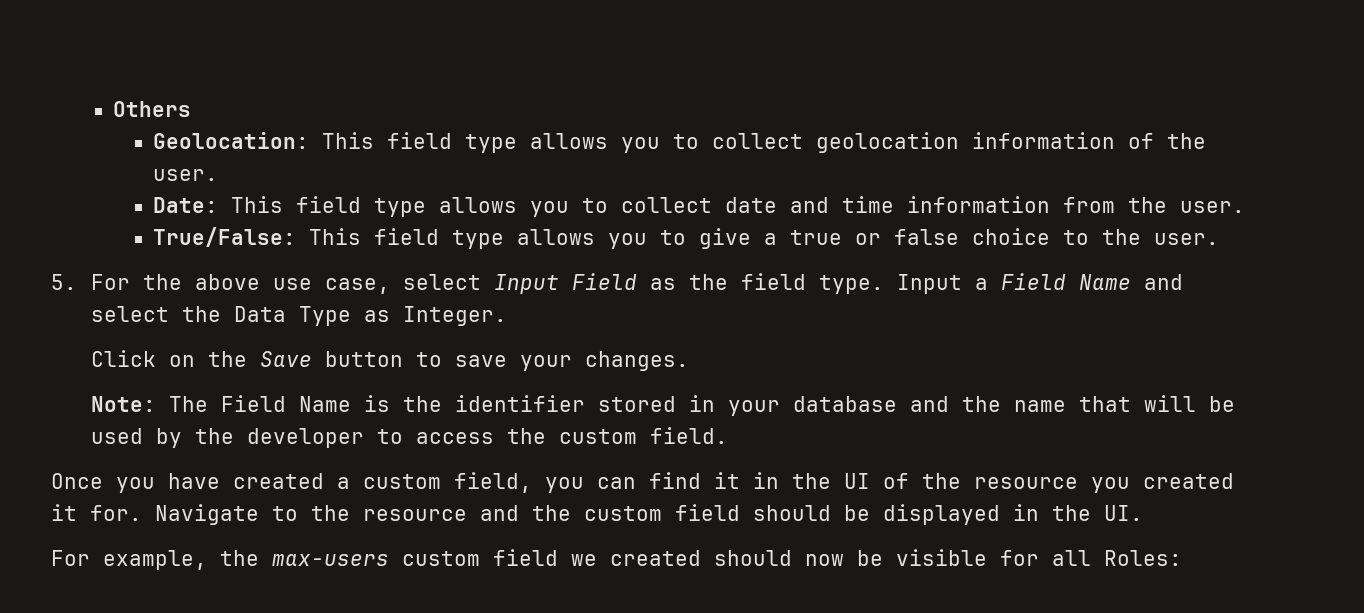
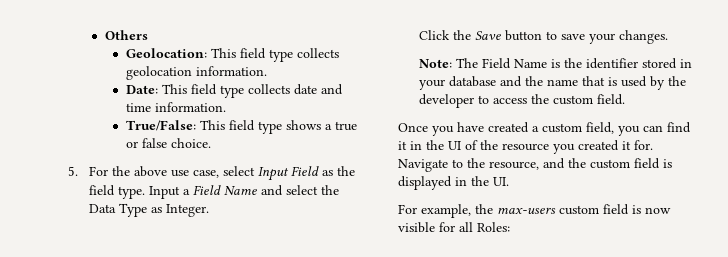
[530,132,1207,153] [153,169,219,181] [153,196,1246,217] [153,227,1220,249] allows you to collect geolocation information of the user. // Date: This field type allows you to collect date and time information from the user. // True/False: This field type allows you to give a true or false choice to the user. -> [296,48,339,58] [125,66,267,80] [125,84,343,98] [125,102,226,112] [125,120,357,134] [125,138,211,148] collects geolocation information. // Date: This field type collects date and time information. // True/False: This field type shows a true or false choice.
[168,355,195,367] on -> (451, 35) none
[1143,395,1235,412] will be -> [608,77,618,86] is
[363,509,467,521] resource -> [489,161,539,170] resource,
[753,505,870,521] should be -> [663,159,672,168] is
[571,550,883,566] we created should now be -> [632,205,671,214] is now

